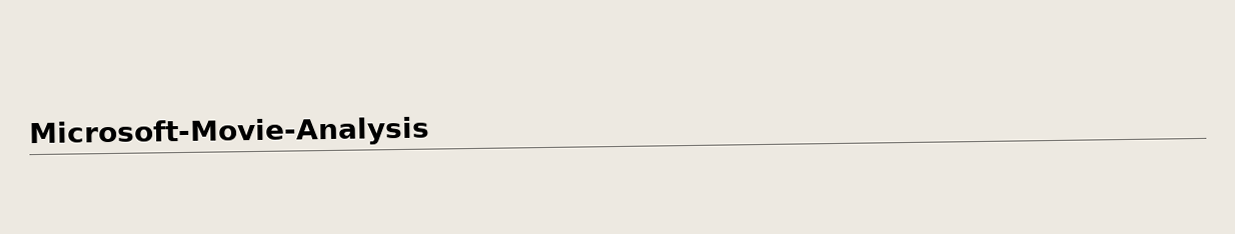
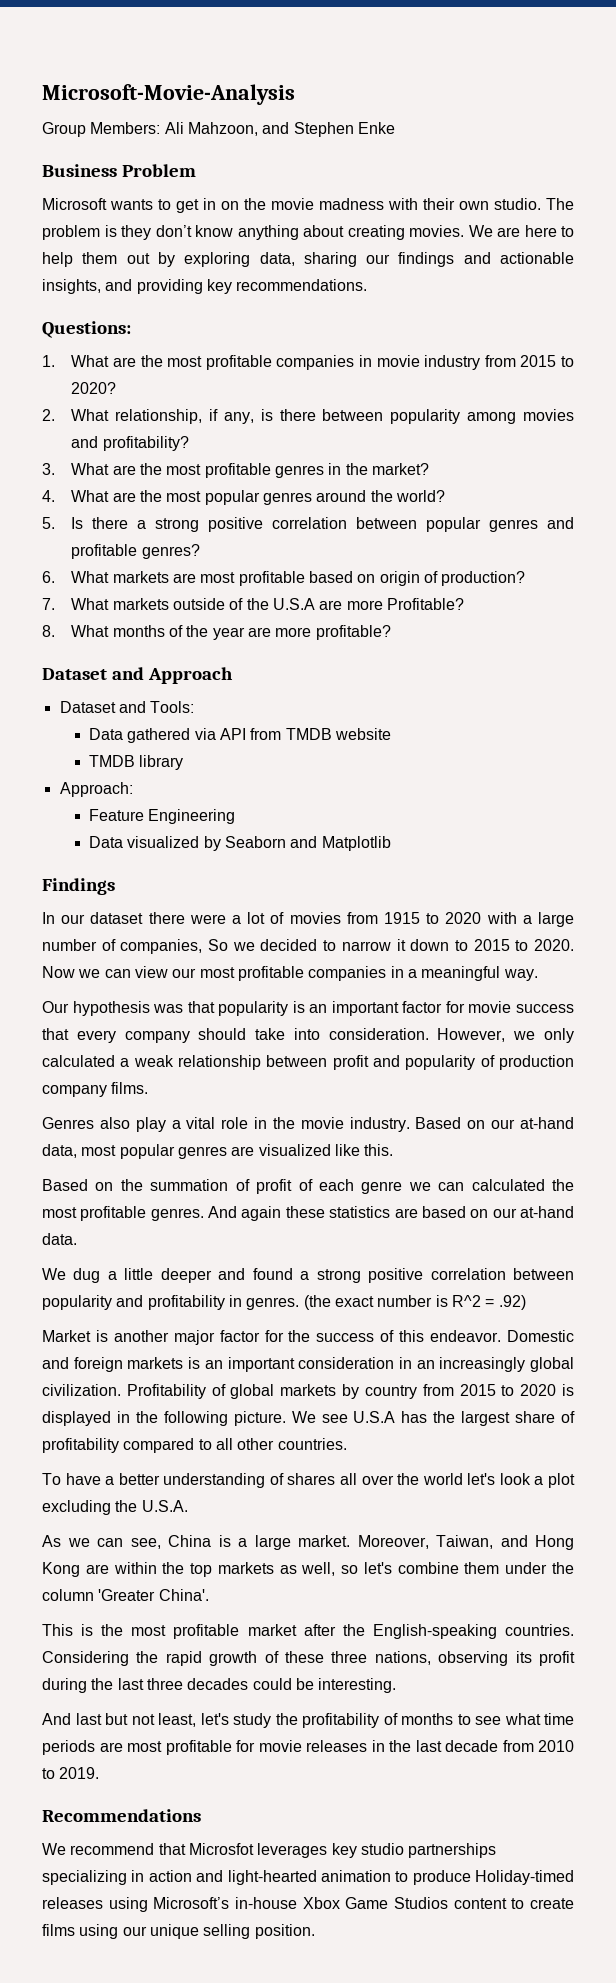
(430, 133) none -> [42,122,395,137] [42,164,197,177] [42,198,574,213] [42,225,574,240] [42,252,574,267] [42,279,368,294] [42,321,131,338] [42,355,575,370] [71,382,117,394] [42,409,574,424] [71,436,189,451] [42,463,429,478] [42,490,445,505] [42,517,574,532] [71,544,200,559] [42,571,526,586] [42,598,464,610] [42,625,391,640] [42,667,234,684] [59,701,195,713] [88,728,391,743] [88,755,184,770] [59,782,133,797] [88,809,236,824] [88,836,391,851] [42,878,115,895] [42,912,574,927] [42,939,574,954] [42,966,538,981] [42,1001,575,1016] [42,1028,574,1043] [42,1055,574,1070] [42,1082,149,1097] [42,1117,575,1132] [42,1144,394,1159] [42,1179,575,1194] [42,1206,575,1221] [42,1233,77,1245] [42,1268,574,1283] [42,1295,526,1310] [42,1330,575,1345] [42,1357,574,1372] [42,1384,574,1399] [42,1411,575,1426] [42,1438,347,1453] [42,1473,575,1488] [42,1500,188,1515] [42,1535,574,1550] [42,1562,574,1577] [42,1589,209,1601] [42,1624,574,1639] [42,1651,575,1666] [42,1678,397,1693] [42,1713,574,1728] [42,1740,574,1755] [42,1767,100,1779] [42,1809,201,1822] [42,1843,497,1858] [42,1870,574,1885] [42,1897,575,1912] [42,1924,315,1939] // Group Members: Ali Mahzoon, and Stephen Enke // Business Problem // Microsoft wants to get in on the movie madness with their own studio. The problem is they don’t know anything about creating movies. We are here to help them out by exploring data, sharing our findings and actionable insights, and providing key recommendations. // Questions: // 1. What are the most profitable companies in movie industry from 2015 to 2020? // 2. What relationship, if any, is there between popularity among movies and profitability? // 3. What are the most profitable genres in the market? // 4. What are the most popular genres around the world? // 5. Is there a strong positive correlation between popular genres and profitable genres? // 6. What markets are most profitable based on origin of production? // 7. What markets outside of the U.S.A are more Profitable? // 8. What months of the year are more profitable? // Dataset and Approach // Dataset and Tools: // Data gathered via API from TMDB website // TMDB library // Approach: // Feature Engineering // Data visualized by Seaborn and Matplotlib // Findings // In our dataset there were a lot of movies from 1915 to 2020 with a large number of companies, So we decided to narrow it down to 2015 to 2020. Now we can view our most profitable companies in a meaningful way. // Our hypothesis was that popularity is an important factor for movie success that every company should take into consideration. However, we only calculated a weak relationship between profit and popularity of production company films. // Genres also play a vital role in the movie industry. Based on our at-hand data, most popular genres are visualized like this. // Based on the summation of profit of each genre we can calculated the most profitable genres. And again these statistics are based on our at-hand data. // We dug a little deeper and found a strong positive correlation between popularity and profitability in genres. (the exact number is R^2 = .92) // Market is another major factor for the success of this endeavor. Domestic and foreign markets is an important consideration in an increasingly global civilization. Profitability of global markets by country from 2015 to 2020 is displayed in the following picture. We see U.S.A has the largest share of profitability compared to all other countries. // To have a better understanding of shares all over the world let's look a plot excluding the U.S.A. // As we can see, China is a large market. Moreover, Taiwan, and Hong Kong are within the top markets as well, so let's combine them under the column 'Greater China'. // This is the most profitable market after the English-speaking countries. Considering the rapid growth of these three nations, observing its profit during the last three decades could be interesting. // And last but not least, let's study the profitability of months to see what time periods are most profitable for movie releases in the last decade from 2010 to 2019. // Recommendations // We recommend that Microsfot leverages key studio partnerships specializing in action and light-hearted animation to produce Holiday-timed releases using Microsoft’s in-house Xbox Game Studios content to create films using our unique selling position.

